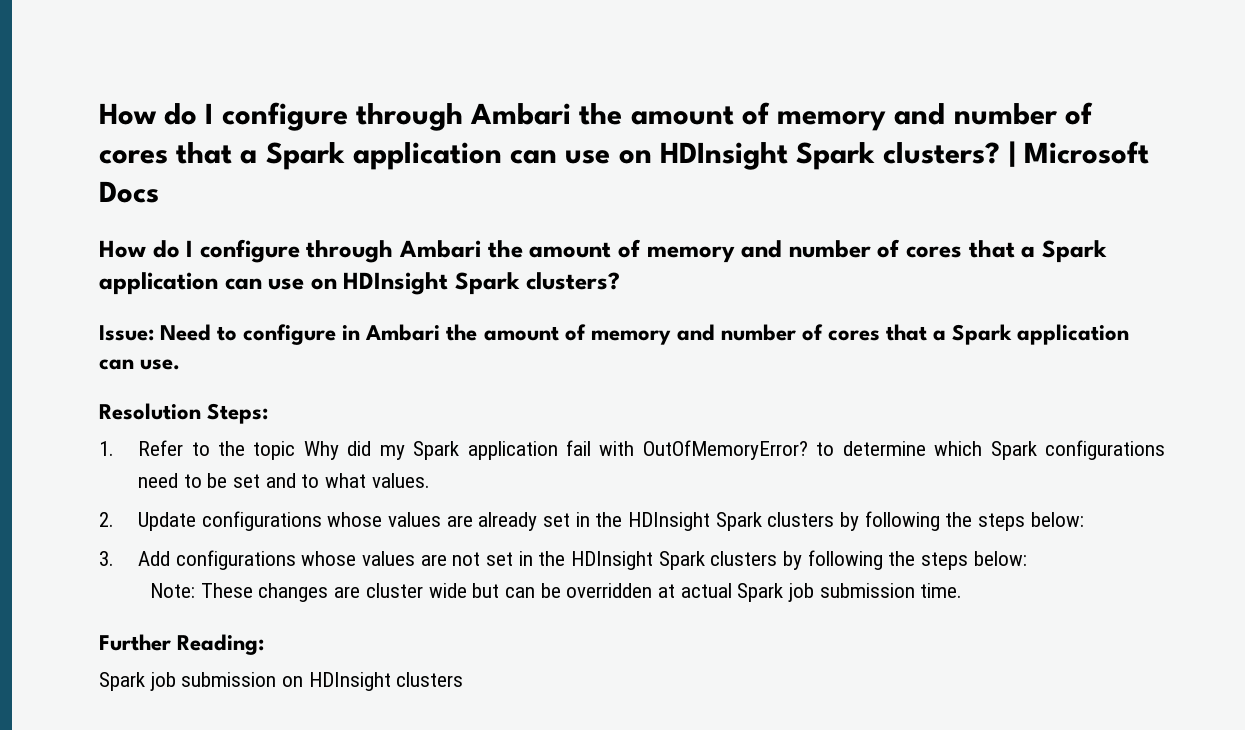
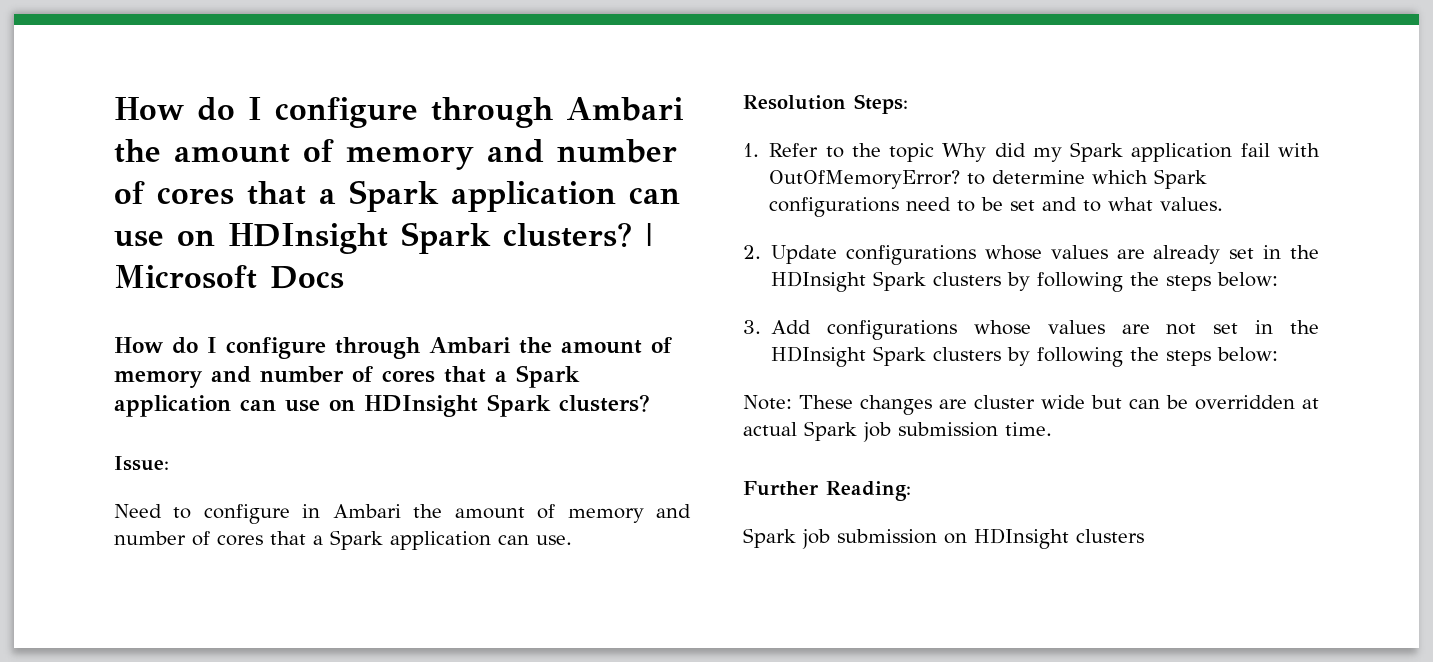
(154, 333) none -> (169, 463) //

